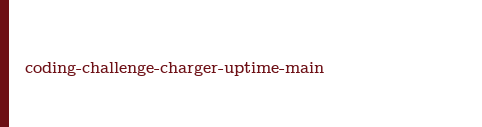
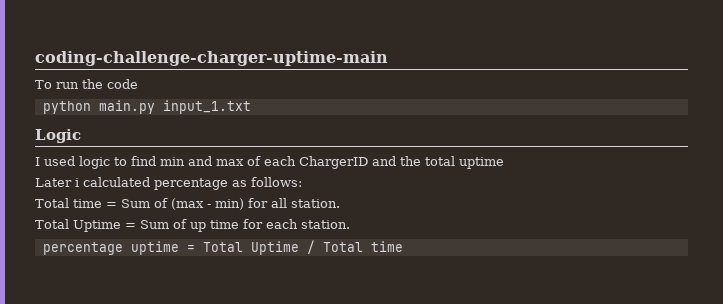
(324, 69) none -> [35,79,138,89] [42,100,251,114] [35,129,81,143] [35,156,504,169] [35,177,302,190] [35,198,340,210] [35,219,350,232] [42,240,403,255] // To run the code // python main.py input_1.txt // Logic // I used logic to find min and max of each ChargerID and the total uptime // Later i calculated percentage as follows: // Total time = Sum of (max - min) for all station. // Total Uptime = Sum of up time for each station. // percentage uptime = Total Uptime / Total time

